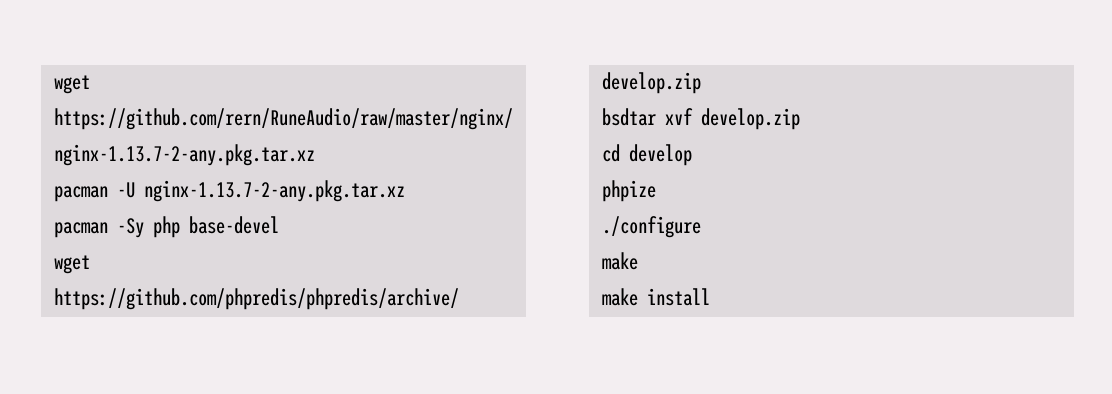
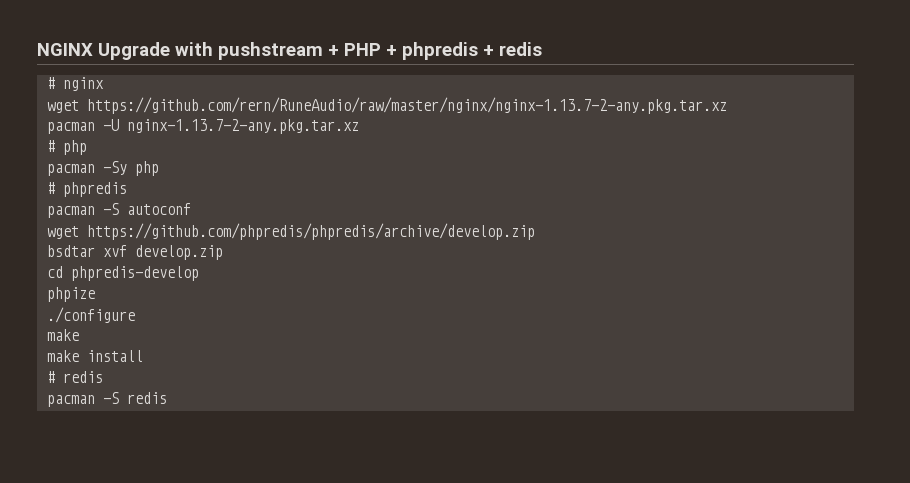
(53, 84) none -> [37,42,542,60] [46,77,104,91] NGINX Upgrade with pushstream + PHP + phpredis + redis // # nginx //
(405, 191) none -> [46,140,87,155] // # php
[188,216,279,234] base-devel -> [46,182,127,197] [46,203,191,218] // # phpredis // pacman -S autoconf
[628,144,692,166] develop -> [70,266,199,281] phpredis-develop
(710, 297) none -> [46,371,103,383] [46,392,167,407] // # redis // pacman -S redis

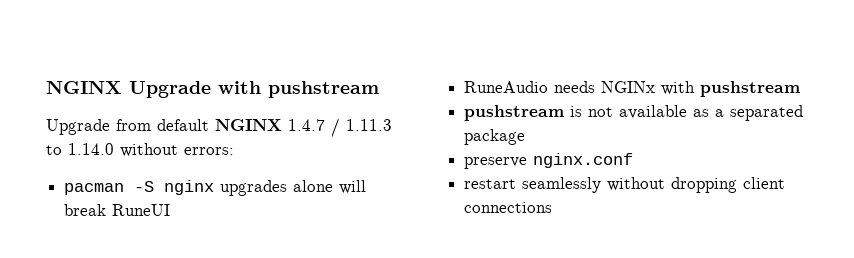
[328,42,542,60] [46,77,104,91] [46,97,727,114] [46,119,359,134] [46,140,87,155] [46,161,159,176] [46,182,127,197] [46,203,191,218] [46,223,535,240] [46,245,223,260] [46,266,199,281] [46,287,95,302] [46,307,135,323] [46,329,79,341] [46,350,143,362] [46,371,103,383] [46,392,167,407] + PHP + phpredis + redis // # nginx // wget https://github.com/rern/RuneAudio/raw/master/nginx/nginx-1.13.7-2-any.pkg.tar.xz // pacman -U nginx-1.13.7-2-any.pkg.tar.xz // # php // pacman -Sy php // # phpredis // pacman -S autoconf // wget https://github.com/phpredis/phpredis/archive/develop.zip // bsdtar xvf develop.zip // cd phpredis-develop // phpize // ./configure // make // make install // # redis // pacman -S redis -> [46,118,392,137] [46,143,234,157] [64,180,367,196] [64,204,171,216] [464,81,801,97] [464,105,804,121] [464,129,526,145] [464,153,634,169] [464,177,786,193] [464,202,553,213] // Upgrade from default NGINX 1.4.7 / 1.11.3 to 1.14.0 without errors: // pacman -S nginx upgrades alone will break RuneUI // RuneAudio needs NGINx with pushstream // pushstream is not available as a separated package // preserve nginx.conf // restart seamlessly without dropping client connections

